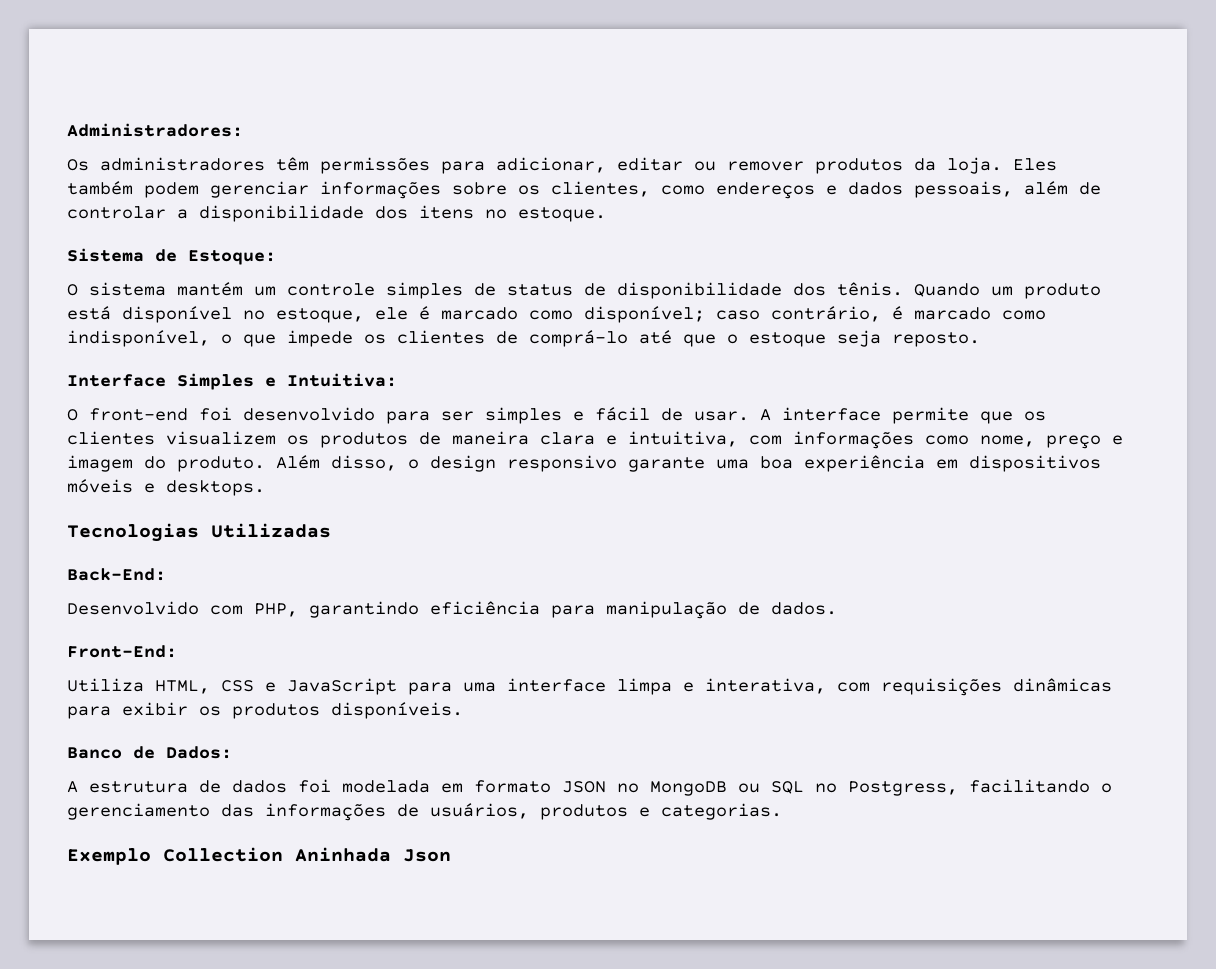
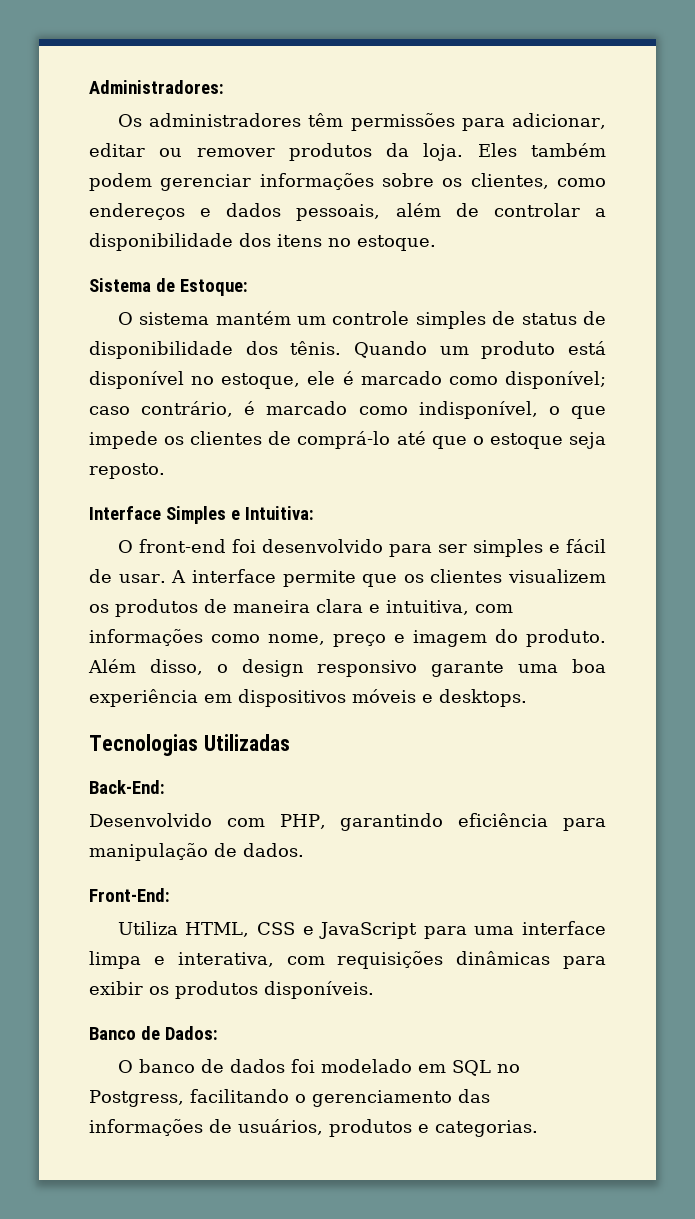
[67,781,188,793] A estrutura -> [117,1059,195,1073] O banco
[342,780,760,796] modelada em formato JSON no MongoDB ou -> [320,1059,446,1073] modelado em
[67,847,451,865] // Exemplo Collection Aninhada Json -> (538, 1128) none

